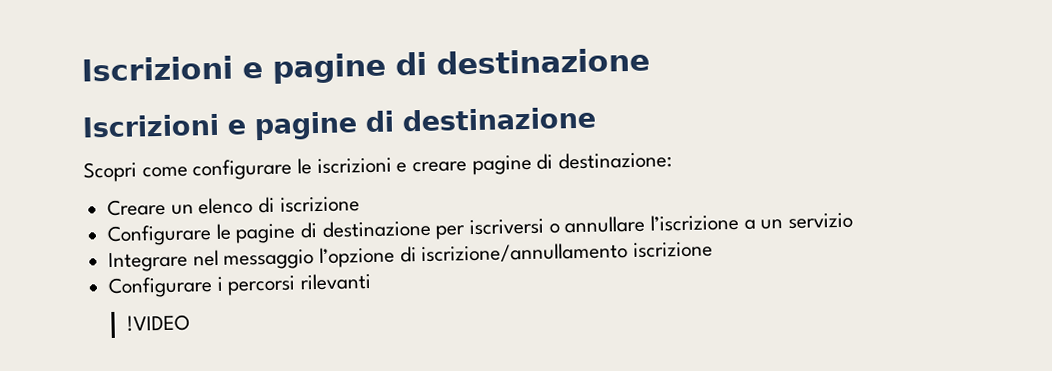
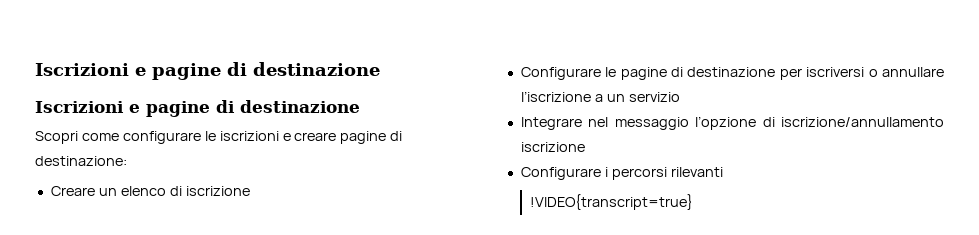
[125,314,190,332] !VIDEO -> [530,194,694,210] !VIDEO{transcript=true}

